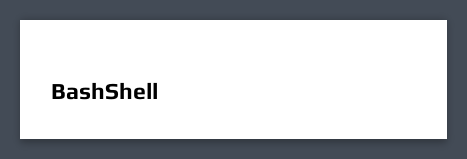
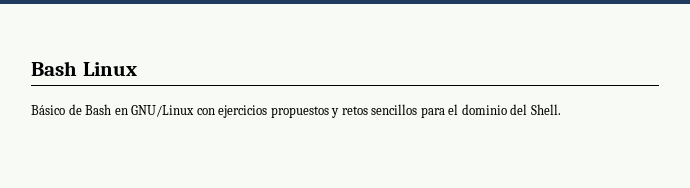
[51,82,158,100] BashShell -> [31,61,137,76] [31,104,561,118] Bash Linux // Básico de Bash en GNU/Linux con ejercicios propuestos y retos sencillos para el dominio del Shell.

